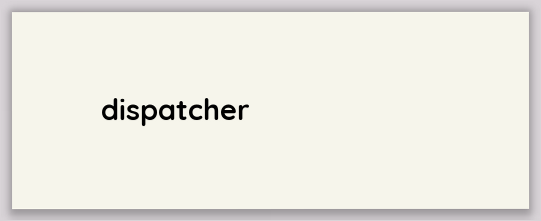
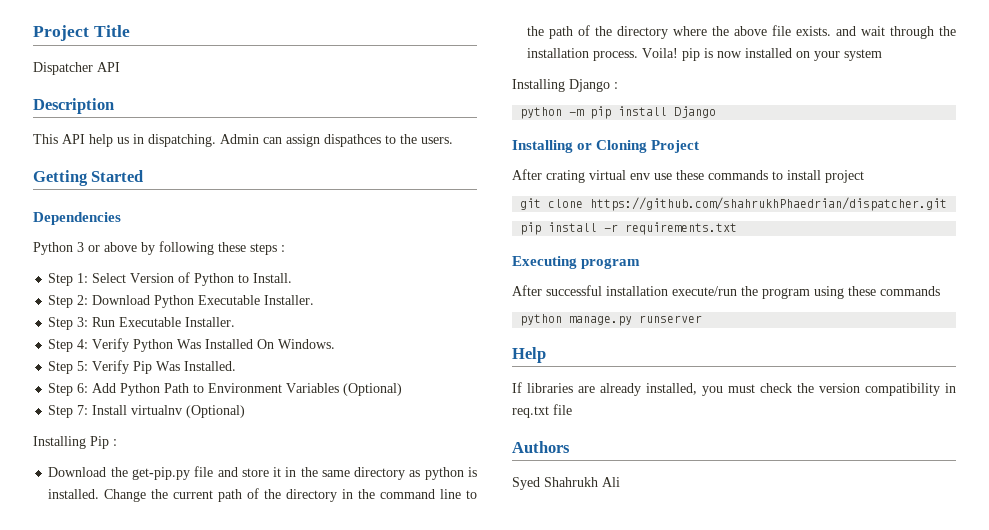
[100,98,251,127] dispatcher -> [33,25,130,41] [33,62,120,75] [33,98,114,114] [33,134,453,147] [33,170,144,186] [33,212,121,225] [33,241,285,255] [48,272,293,286] [48,295,315,308] [48,317,236,330] [48,338,336,352] [48,360,237,374] [48,383,403,396] [48,405,246,418] [33,436,117,449] [48,466,478,480] [48,488,478,502] [527,25,956,39] [527,48,883,61] [512,79,618,92] [520,106,717,119] [512,140,700,153] [512,169,864,183] [520,197,948,211] [520,222,738,235] [512,256,641,269] [512,285,940,299] [520,314,703,326] [512,347,546,363] [512,382,956,396] [512,404,572,418] [512,441,570,453] [512,477,620,490] Project Title // Dispatcher API // Description // This API help us in dispatching. Admin can assign dispathces to the users. // Getting Started // Dependencies // Python 3 or above by following these steps : // Step 1: Select Version of Python to Install. // Step 2: Download Python Executable Installer. // Step 3: Run Executable Installer. // Step 4: Verify Python Was Installed On Windows. // Step 5: Verify Pip Was Installed. // Step 6: Add Python Path to Environment Variables (Optional) // Step 7: Install virtualnv (Optional) // Installing Pip : // Download the get-pip.py file and store it in the same directory as python is installed. Change the current path of the directory in the command line to the path of the directory where the above file exists. and wait through the installation process. Voila! pip is now installed on your system // Installing Django : // python -m pip install Django // Installing or Cloning Project // After crating virtual env use these commands to install project // git clone https://github.com/shahrukhPhaedrian/dispatcher.git // pip install -r requirements.txt // Executing program // After successful installation execute/run the program using these commands // python manage.py runserver // Help // If libraries are already installed, you must check the version compatibility in req.txt file // Authors // Syed Shahrukh Ali

